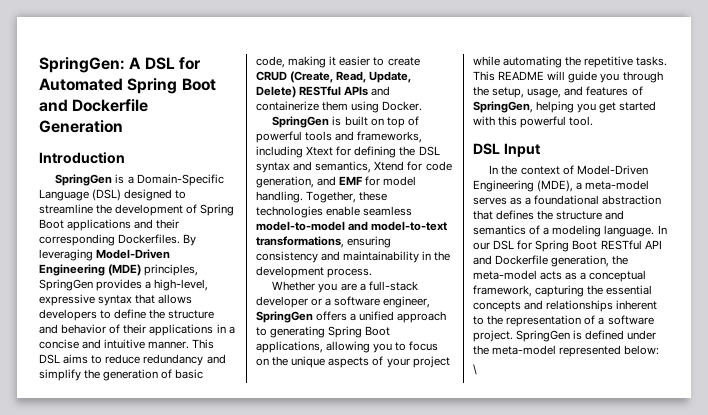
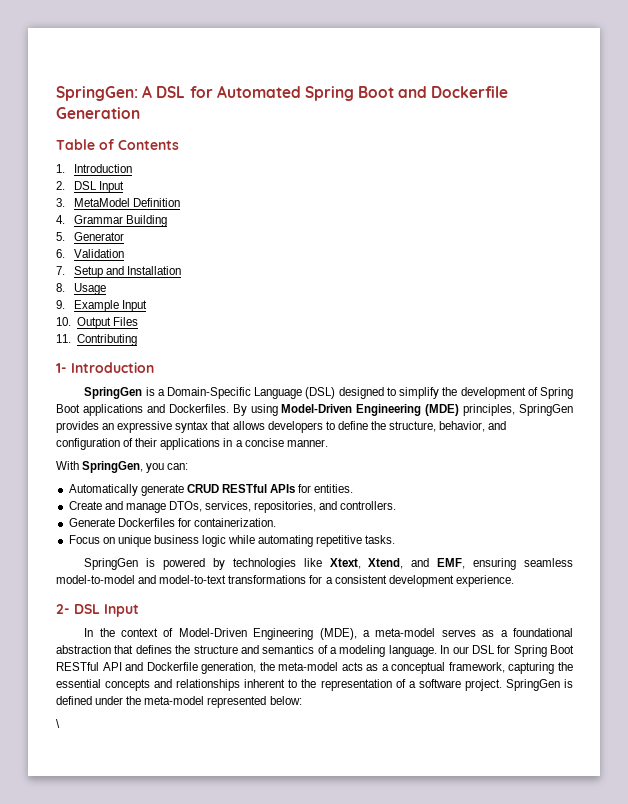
(123, 126) none -> [56,139,179,150] [56,164,132,173] [56,181,125,193] [56,198,181,207] [56,215,168,227] [56,232,124,241] [56,249,124,258] [56,266,182,278] [56,283,106,295] [56,300,148,312] [56,317,138,329] [56,334,137,346] [56,363,67,373] Table of Contents // 1. Introduction // 2. DSL Input // 3. MetaModel Definition // 4. Grammar Building // 5. Generator // 6. Validation // 7. Setup and Installation // 8. Usage // 9. Example Input // 10. Output Files // 11. Contributing // 1-
[39,204,93,214] streamline -> [399,387,440,399] simplify
[156,219,180,229] [39,234,115,246] their corresponding -> (165, 408) none
[39,249,93,261] leveraging -> [250,404,278,416] using
[145,279,209,291] a high-level, -> [102,423,115,430] an
[168,310,215,319] [39,324,107,334] structure and behavior -> [389,421,507,432] [56,438,120,450] structure, behavior, and configuration
[82,339,146,349] and intuitive -> (284, 442) none
[192,339,215,349] [39,354,226,366] [39,369,204,381] [256,56,420,68] [256,71,412,83] [256,86,391,98] [256,101,423,113] [272,116,419,128] [256,131,423,143] [256,146,440,158] [256,161,452,173] [256,176,417,188] [256,191,388,203] [256,206,413,218] [256,221,448,231] [256,236,392,248] [256,251,451,263] [256,266,373,278] [272,281,418,293] [256,296,431,308] [256,311,447,323] [256,326,391,338] [256,341,439,353] [256,356,450,368] [473,56,668,68] [473,71,663,83] [473,86,643,98] [473,101,657,113] [473,116,594,128] This DSL aims to reduce redundancy and simplify the generation of basic code, making it easier to create CRUD (Create, Read, Update, Delete) RESTful APIs and containerize them using Docker. // SpringGen is built on top of powerful tools and frameworks, including Xtext for defining the DSL syntax and semantics, Xtend for code generation, and EMF for model handling. Together, these technologies enable seamless model-to-model and model-to-text transformations, ensuring consistency and maintainability in the development process. // Whether you are a full-stack developer or a software engineer, SpringGen offers a unified approach to generating Spring Boot applications, allowing you to focus on the unique aspects of your project while automating the repetitive tasks. This README will guide you through the setup, usage, and features of SpringGen, helping you get started with this powerful tool. // -> [56,461,189,473] [68,484,354,496] [68,501,397,513] [68,518,276,527] [68,535,396,547] [84,558,573,570] [56,575,514,587] [56,604,70,614] // With SpringGen, you can: // Automatically generate CRUD RESTful APIs for entities. // Create and manage DTOs, services, repositories, and controllers. // Generate Dockerfiles for containerization. // Focus on unique business logic while automating repetitive tasks. // SpringGen is powered by technologies like Xtext, Xtend, and EMF, ensuring seamless model-to-model and model-to-text transformations for a consistent development experience. // 2-

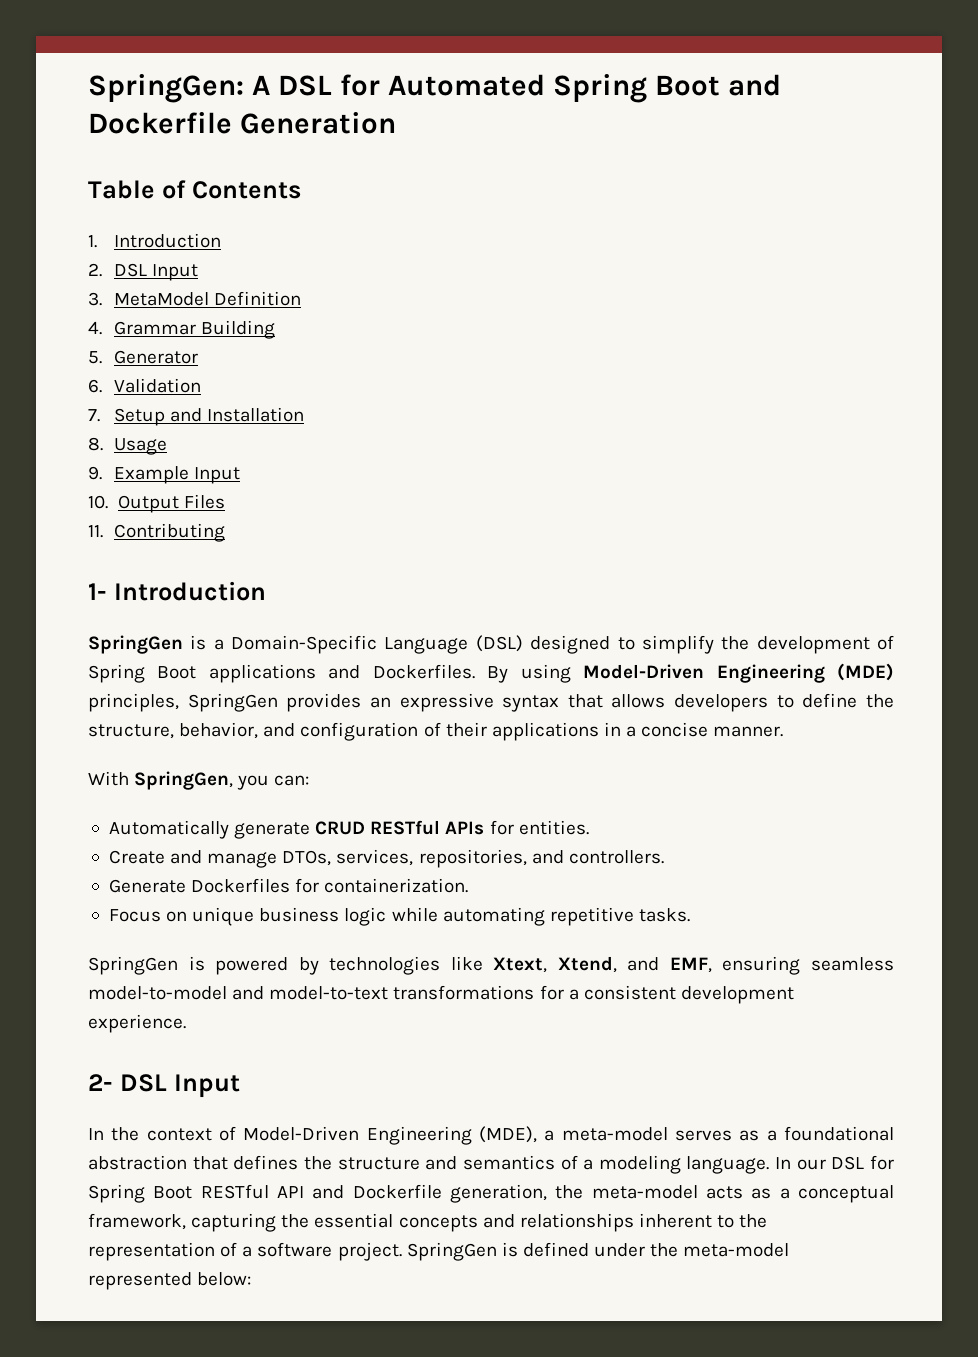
[56,719,60,728] // \ -> (252, 1279) none

